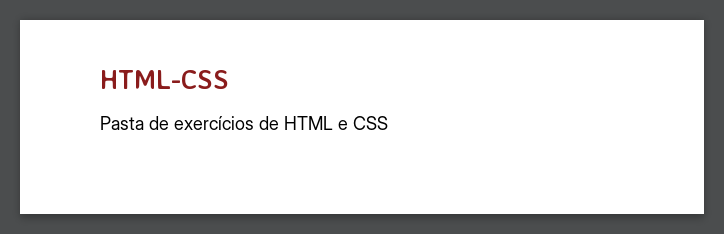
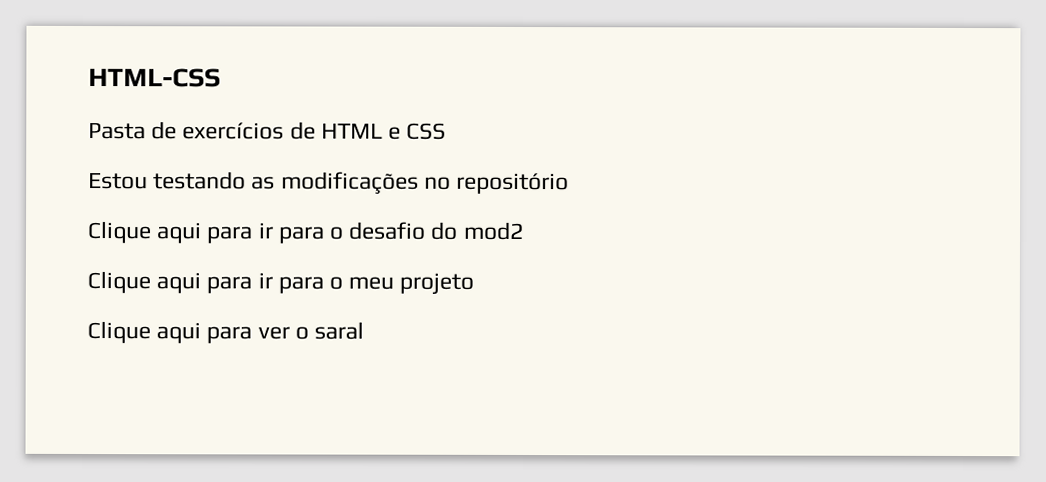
(388, 123) none -> [88,171,570,195] [87,221,524,244] [87,271,475,295] [87,321,365,344] // Estou testando as modificações no repositório // Clique aqui para ir para o desafio do mod2 // Clique aqui para ir para o meu projeto // Clique aqui para ver o saral

